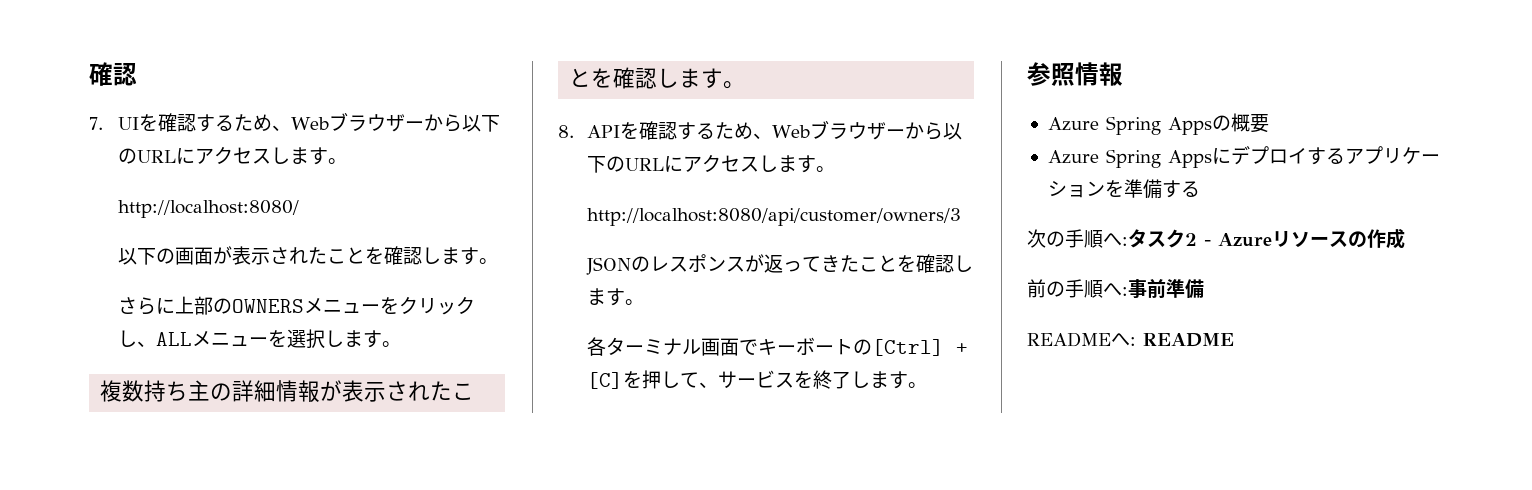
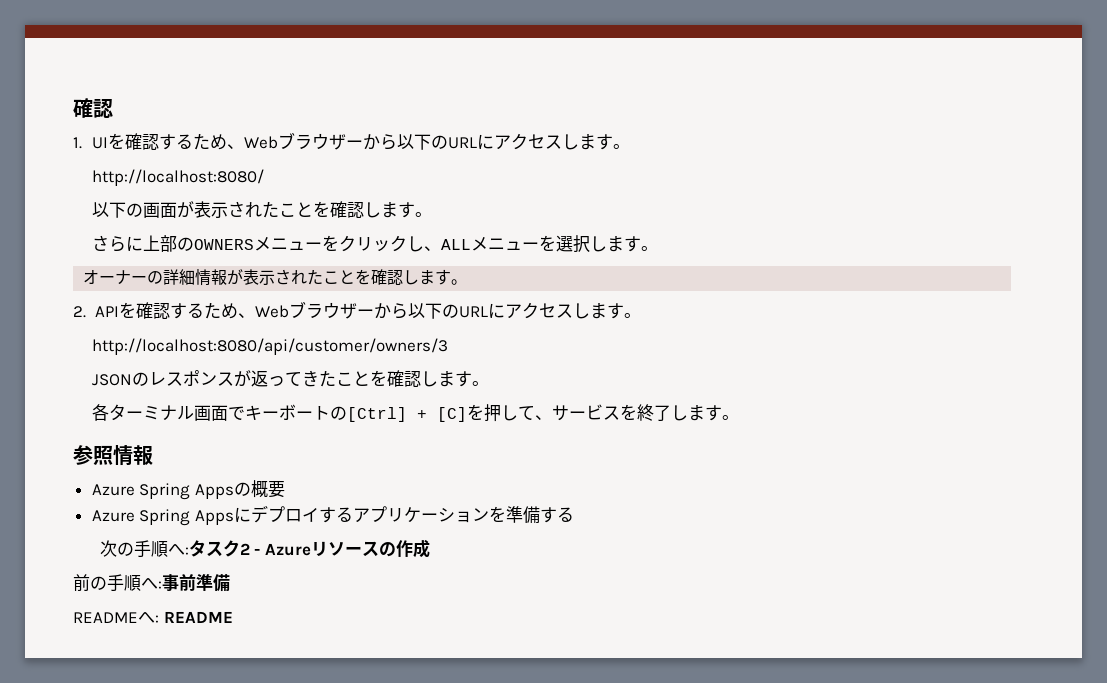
[89,117,103,130] 7. -> [73,137,82,149] 1.
[100,380,211,402] 複数持ち主 -> [83,270,148,285] オーナー
[558,125,574,138] 8. -> [73,306,86,318] 2.

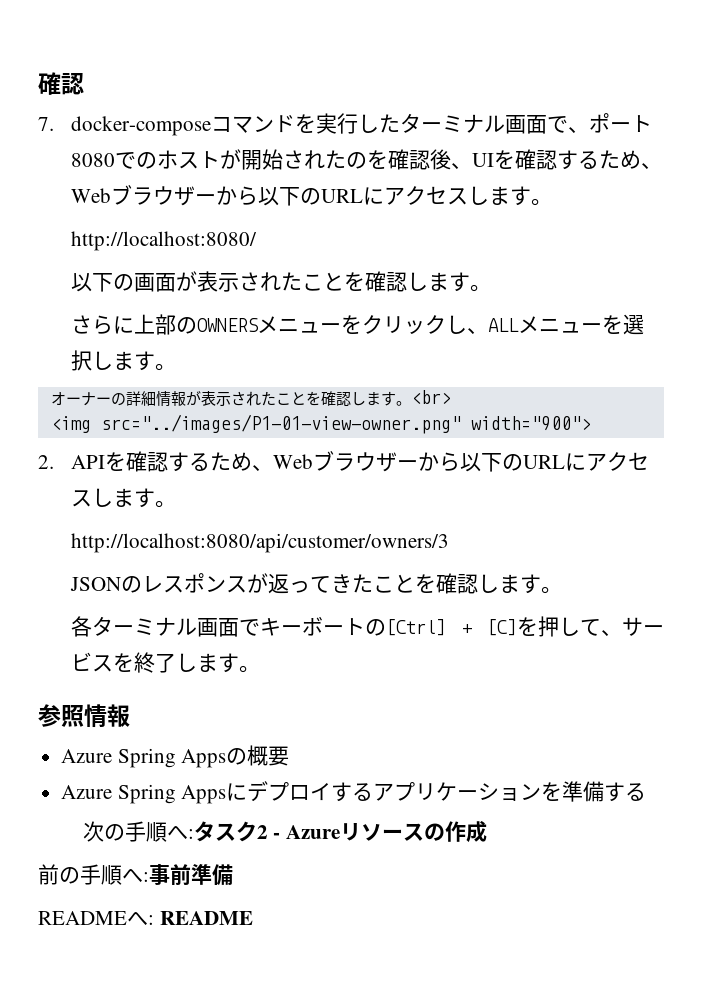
[73,137,82,149] 1. -> [38,113,653,136] [71,149,473,170] 7. docker-composeコマンドを実行したターミナル画面で、ポート8080でのホストが開始されたのを確認後、
(468, 282) none -> [410,390,451,404] [50,414,591,434] <br> // <img src="../images/P1-01-view-owner.png" width="900">

